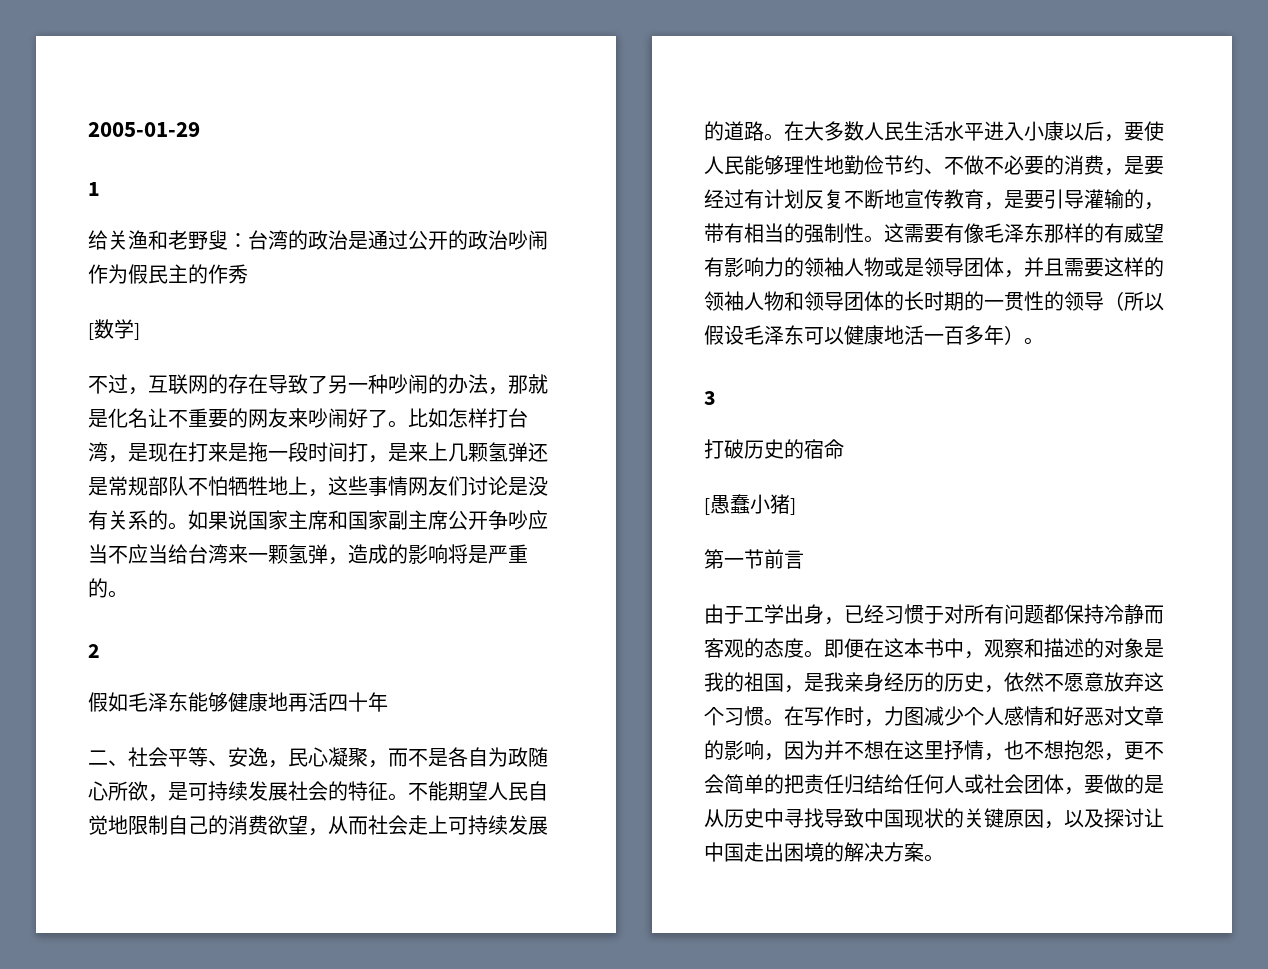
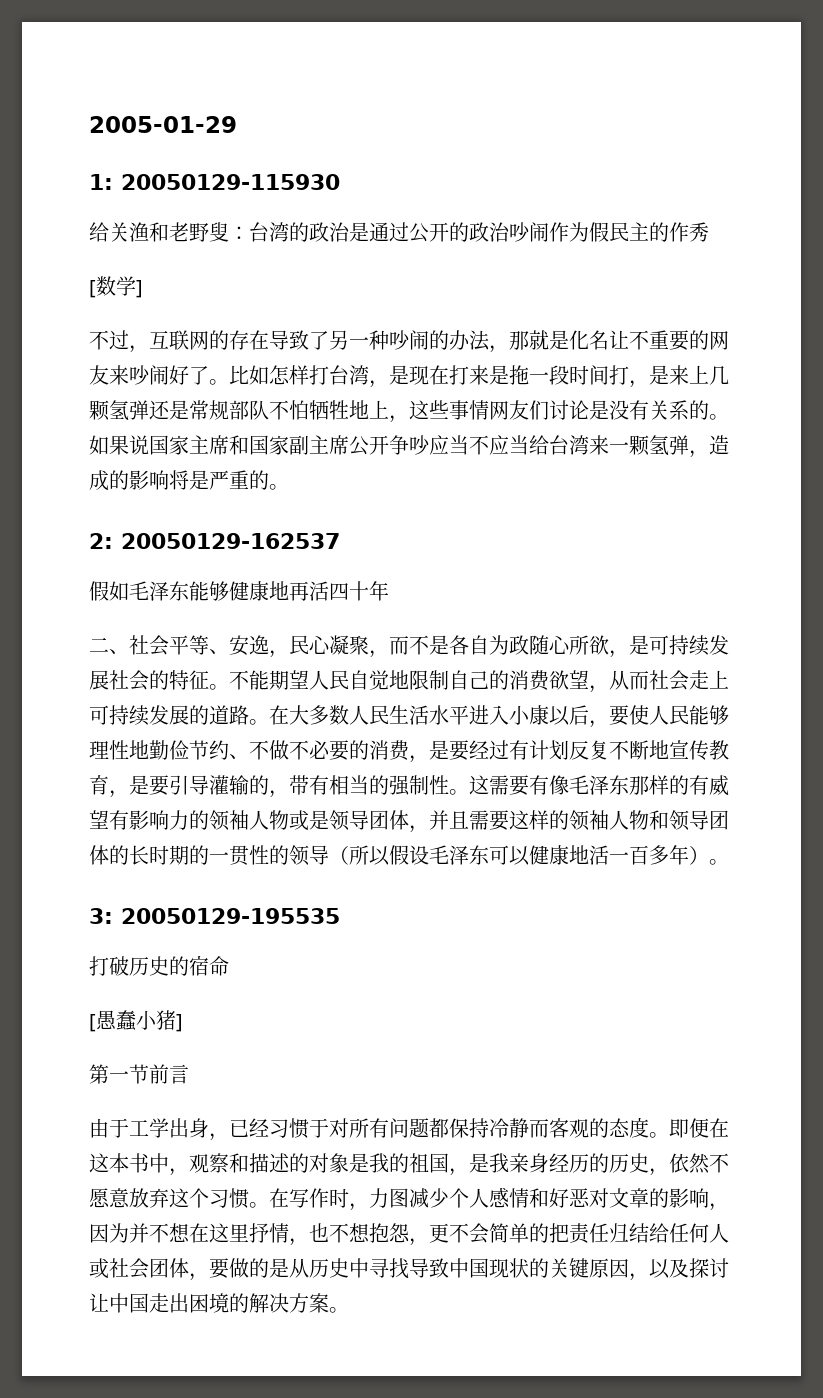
[88,182,100,196] 1 -> [89,174,340,190] 1: 20050129-115930
[88,644,100,658] 2 -> [89,533,340,549] 2: 20050129-162537
[704,391,716,405] 3 -> [89,908,340,924] 3: 20050129-195535

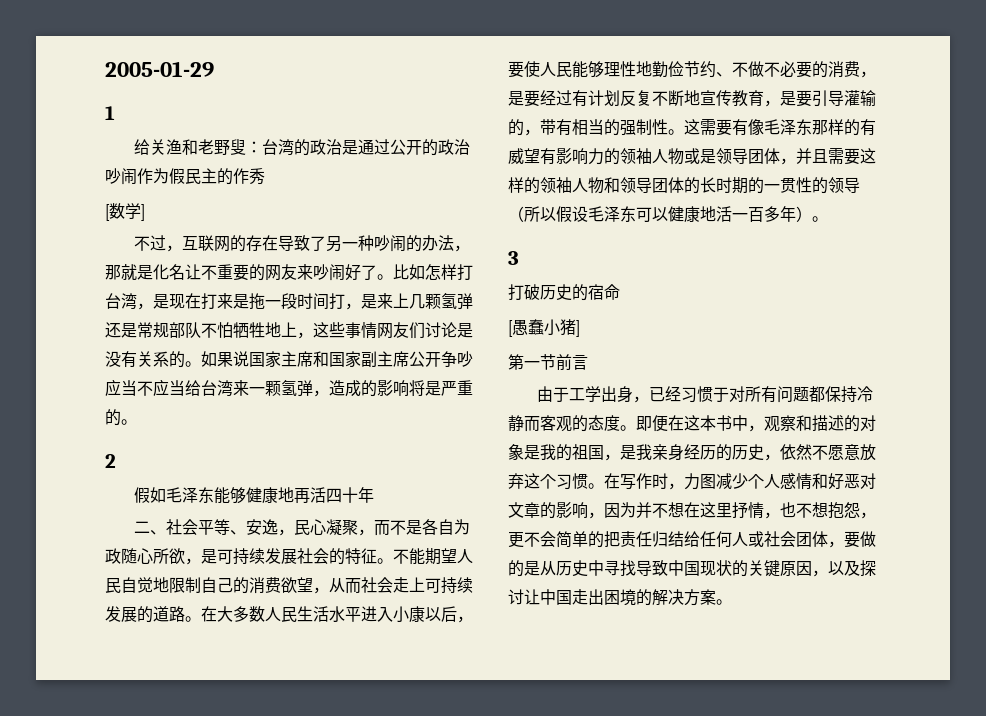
[89,174,340,190] 1: 20050129-115930 -> [105,106,115,120] 1
[89,533,340,549] 2: 20050129-162537 -> [105,454,116,468] 2
[89,908,340,924] 3: 20050129-195535 -> [508,251,519,265] 3

